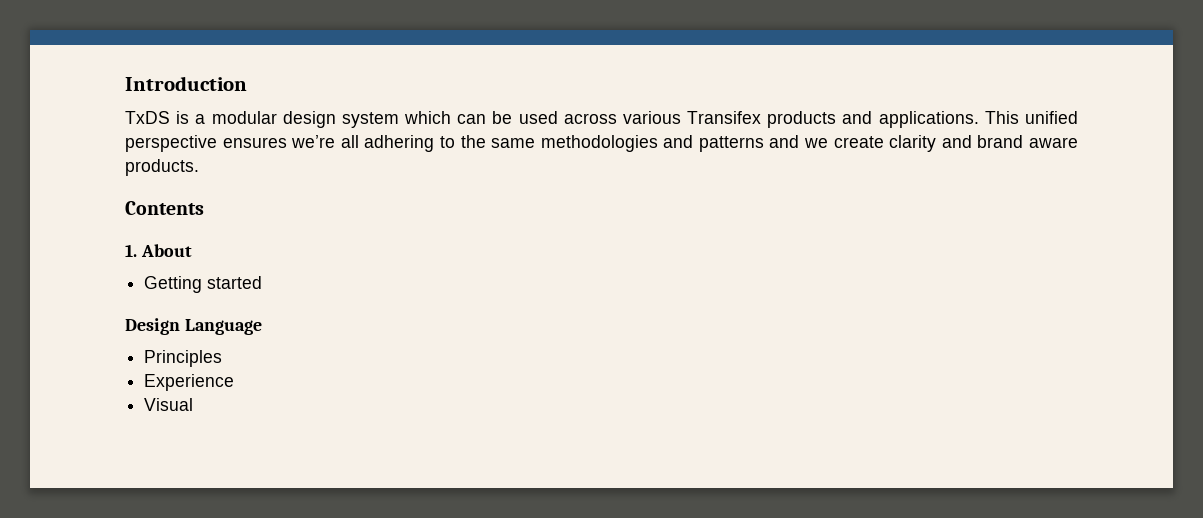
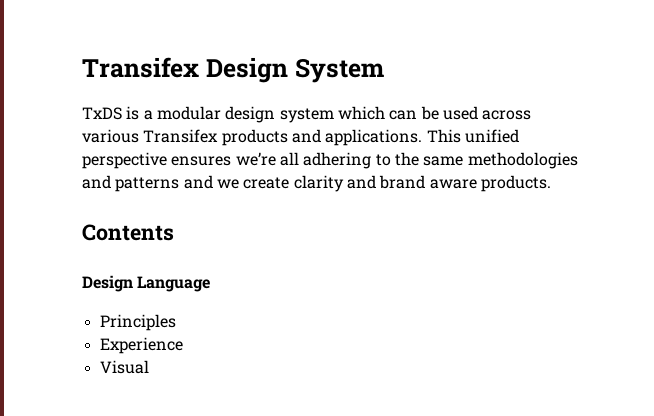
[125,76,247,91] Introduction -> [82,57,384,83] Transifex Design System
[125,244,192,257] [144,276,263,293] // 1. About // Getting started -> (174, 232) none

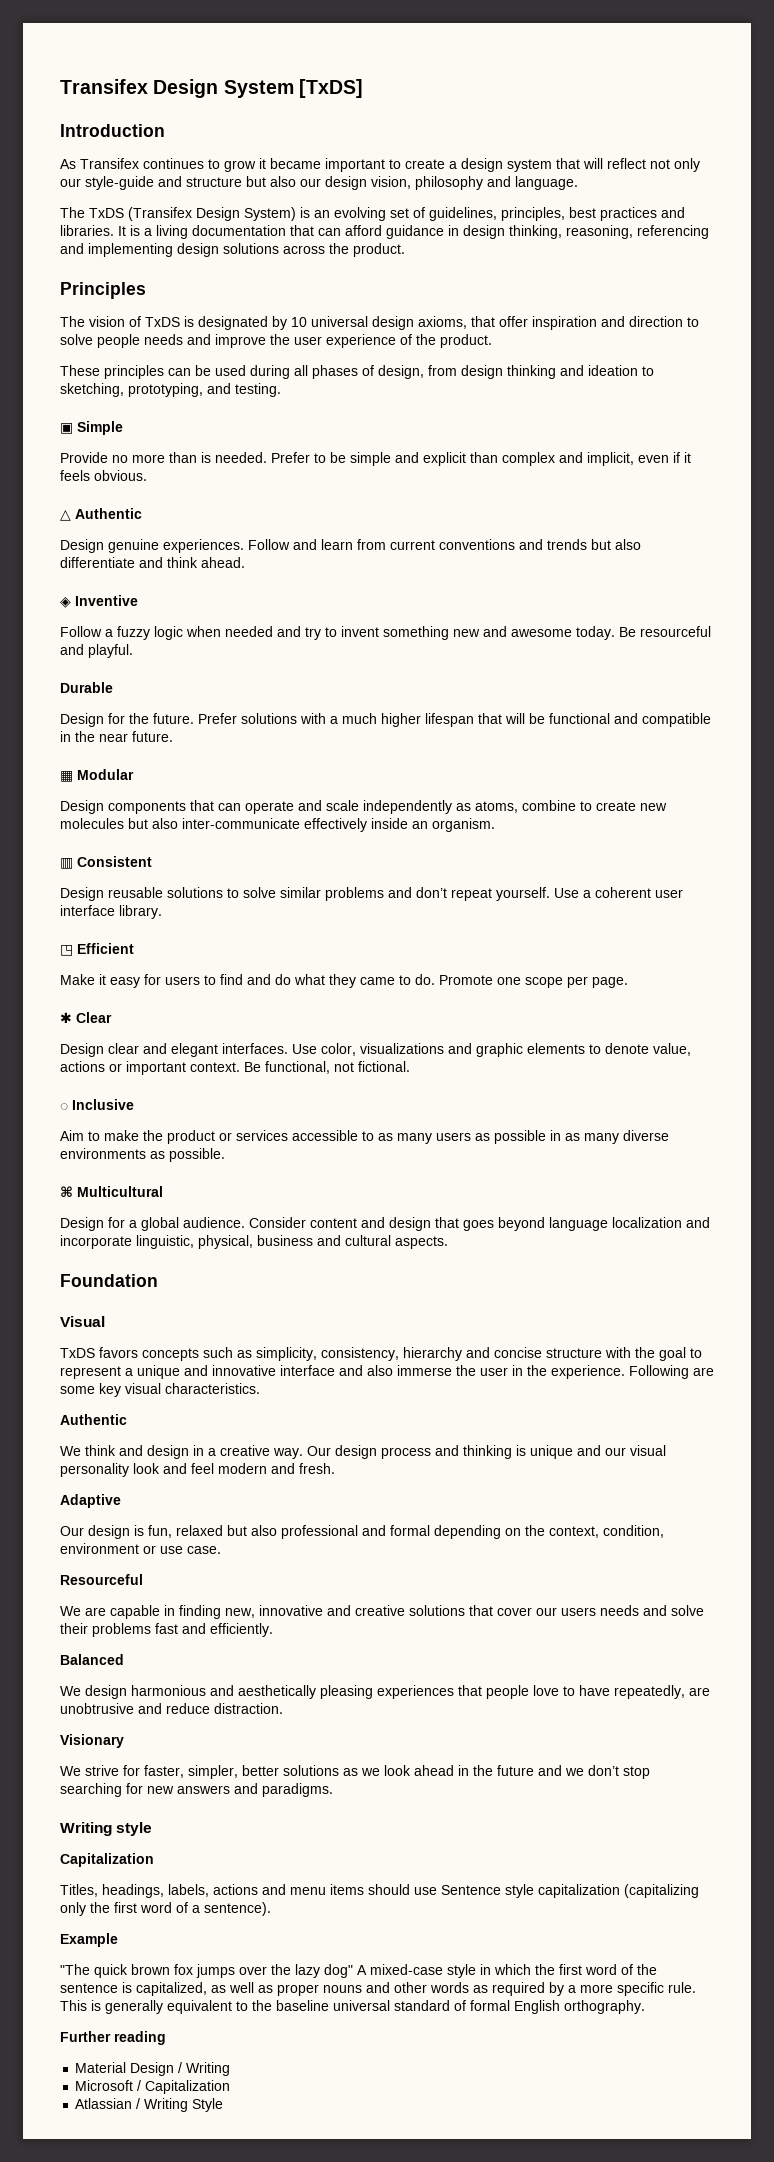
[82,106,532,123] [82,129,519,146] [82,152,578,169] [82,175,551,192] [82,224,174,241] [82,275,211,292] [99,314,176,331] [99,337,183,354] [99,360,149,374] // TxDS is a modular design system which can be used across various Transifex products and applications. This unified perspective ensures we’re all adhering to the same methodologies and patterns and we create clarity and brand aware products. // Contents // Design Language // Principles // Experience // Visual -> [298,79,363,98] [60,124,165,137] [60,158,700,172] [60,176,578,190] [60,207,685,221] [60,225,709,239] [60,243,405,257] [60,282,146,299] [60,316,699,330] [60,334,492,348] [60,365,654,379] [60,383,281,397] [60,421,123,435] [60,452,691,466] [60,470,147,481] [60,508,142,521] [60,539,641,553] [60,557,245,568] [60,595,138,608] [60,626,711,640] [60,644,133,658] [60,682,113,693] [60,713,711,727] [60,731,173,742] [60,769,134,782] [60,800,667,814] [60,818,495,832] [60,856,152,869] [60,887,683,901] [60,905,162,919] [60,943,134,956] [60,974,628,988] [60,1012,112,1023] [60,1043,691,1057] [60,1061,410,1075] [60,1099,134,1110] [60,1130,669,1144] [60,1148,225,1162] [60,1186,163,1197] [60,1217,710,1231] [60,1235,448,1249] [60,1274,158,1287] [60,1316,105,1327] [60,1347,702,1361] [60,1365,714,1379] [60,1383,260,1397] [60,1414,127,1425] [60,1445,666,1459] [60,1463,335,1477] [60,1494,121,1508] [60,1525,664,1539] [60,1543,221,1554] [60,1574,143,1585] [60,1605,704,1619] [60,1623,273,1637] [60,1654,124,1665] [60,1685,710,1699] [60,1703,283,1714] [60,1734,124,1748] [60,1765,650,1779] [60,1783,333,1797] [60,1822,153,1836] [60,1853,154,1867] [60,1884,699,1898] [60,1902,271,1916] [60,1933,118,1947] [60,1964,657,1978] [60,1982,696,1996] [60,2000,645,2014] [60,2031,166,2045] [75,2062,231,2076] [75,2080,231,2094] [75,2098,224,2112] [TxDS] // Introduction // As Transifex continues to grow it became important to create a design system that will reflect not only our style-guide and structure but also our design vision, philosophy and language. // The TxDS (Transifex Design System) is an evolving set of guidelines, principles, best practices and libraries. It is a living documentation that can afford guidance in design thinking, reasoning, referencing and implementing design solutions across the product. // Principles // The vision of TxDS is designated by 10 universal design axioms, that offer inspiration and direction to solve people needs and improve the user experience of the product. // These principles can be used during all phases of design, from design thinking and ideation to sketching, prototyping, and testing. // ▣ Simple // Provide no more than is needed. Prefer to be simple and explicit than complex and implicit, even if it feels obvious. // △ Authentic // Design genuine experiences. Follow and learn from current conventions and trends but also differentiate and think ahead. // ◈ Inventive // Follow a fuzzy logic when needed and try to invent something new and awesome today. Be resourceful and playful. // Durable // Design for the future. Prefer solutions with a much higher lifespan that will be functional and compatible in the near future. // ▦ Modular // Design components that can operate and scale independently as atoms, combine to create new molecules but also inter-communicate effectively inside an organism. // ▥ Consistent // Design reusable solutions to solve similar problems and don’t repeat yourself. Use a coherent user interface library. // ◳ Efficient // Make it easy for users to find and do what they came to do. Promote one scope per page. // ✱ Clear // Design clear and elegant interfaces. Use color, visualizations and graphic elements to denote value, actions or important context. Be functional, not fictional. // ◌ Inclusive // Aim to make the product or services accessible to as many users as possible in as many diverse environments as possible. // ⌘ Multicultural // Design for a global audience. Consider content and design that goes beyond language localization and incorporate linguistic, physical, business and cultural aspects. // Foundation // Visual // TxDS favors concepts such as simplicity, consistency, hierarchy and concise structure with the goal to represent a unique and innovative interface and also immerse the user in the experience. Following are some key visual characteristics. // Authentic // We think and design in a creative way. Our design process and thinking is unique and our visual personality look and feel modern and fresh. // Adaptive // Our design is fun, relaxed but also professional and formal depending on the context, condition, environment or use case. // Resourceful // We are capable in finding new, innovative and creative solutions that cover our users needs and solve their problems fast and efficiently. // Balanced // We design harmonious and aesthetically pleasing experiences that people love to have repeatedly, are unobtrusive and reduce distraction. // Visionary // We strive for faster, simpler, better solutions as we look ahead in the future and we don’t stop searching for new answers and paradigms. // Writing style // Capitalization // Titles, headings, labels, actions and menu items should use Sentence style capitalization (capitalizing only the first word of a sentence). // Example // "The quick brown fox jumps over the lazy dog" A mixed-case style in which the first word of the sentence is capitalized, as well as proper nouns and other words as required by a more specific rule. This is generally equivalent to the baseline universal standard of formal English orthography. // Further reading // Material Design / Writing // Microsoft / Capitalization // Atlassian / Writing Style

